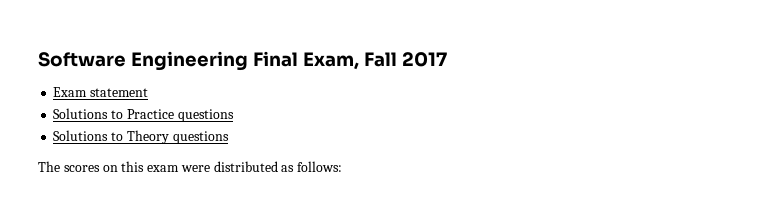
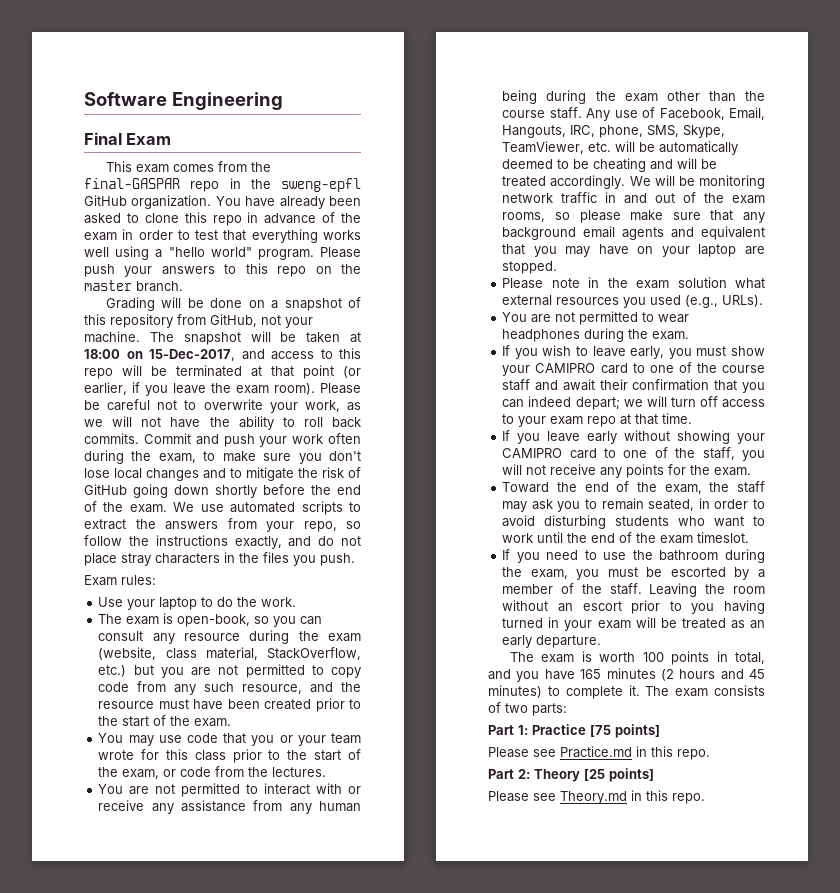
[252,51,447,70] [53,87,149,97] [53,108,234,122] [53,130,229,144] [38,161,343,172] Final Exam, Fall 2017 // Exam statement // Solutions to Practice questions // Solutions to Theory questions // The scores on this exam were distributed as follows: -> [84,132,172,145] [105,161,271,173] [84,178,361,192] [84,195,361,209] [84,212,361,226] [84,229,361,243] [84,246,361,260] [84,263,361,277] [84,280,183,292] [105,297,361,311] [84,314,313,328] [84,331,361,345] [84,348,361,361] [84,365,361,379] [84,382,361,396] [84,399,361,413] [84,416,361,430] [84,433,362,447] [84,450,361,464] [84,467,361,481] [84,484,361,498] [84,501,361,515] [84,518,361,532] [84,535,362,549] [84,552,355,566] [84,575,156,586] [98,597,297,610] [98,613,323,627] [98,630,361,644] [98,647,361,660] [98,664,361,678] [98,681,361,695] [98,698,361,712] [98,715,232,727] [98,733,361,746] [98,749,361,763] [98,766,327,779] [98,783,361,797] [98,800,361,814] [502,90,765,104] [502,107,765,121] [502,125,726,138] [502,141,739,155] [502,158,718,172] [502,175,765,189] [502,192,765,204] [502,210,765,223] [502,226,765,240] [502,244,765,257] [502,261,558,274] [502,277,765,289] [502,295,764,308] [502,311,690,325] [502,328,690,342] [502,345,765,359] [502,362,765,376] [502,379,765,393] [502,396,765,410] [502,413,693,427] [502,430,765,444] [502,447,765,461] [502,464,752,478] [502,481,765,494] [502,498,765,512] [502,515,765,529] [502,532,750,544] [502,549,765,563] [502,567,765,580] [502,583,765,597] [502,600,765,614] [502,617,765,631] [502,635,602,648] [509,651,765,665] [488,668,765,682] [488,685,765,699] [488,702,567,716] [488,724,660,738] [488,746,710,760] [488,768,654,782] [488,790,705,804] // Final Exam // This exam comes from the final-GASPAR repo in the sweng-epfl GitHub organization. You have already been asked to clone this repo in advance of the exam in order to test that everything works well using a "hello world" program. Please push your answers to this repo on the master branch. // Grading will be done on a snapshot of this repository from GitHub, not your machine. The snapshot will be taken at 18:00 on 15-Dec-2017, and access to this repo will be terminated at that point (or earlier, if you leave the exam room). Please be careful not to overwrite your work, as we will not have the ability to roll back commits. Commit and push your work often during the exam, to make sure you don't lose local changes and to mitigate the risk of GitHub going down shortly before the end of the exam. We use automated scripts to extract the answers from your repo, so follow the instructions exactly, and do not place stray characters in the files you push. // Exam rules: // Use your laptop to do the work. // The exam is open-book, so you can consult any resource during the exam (website, class material, StackOverflow, etc.) but you are not permitted to copy code from any such resource, and the resource must have been created prior to the start of the exam. // You may use code that you or your team wrote for this class prior to the start of the exam, or code from the lectures. // You are not permitted to interact with or receive any assistance from any human being during the exam other than the course staff. Any use of Facebook, Email, Hangouts, IRC, phone, SMS, Skype, TeamViewer, etc. will be automatically deemed to be cheating and will be treated accordingly. We will be monitoring network traffic in and out of the exam rooms, so please make sure that any background email agents and equivalent that you may have on your laptop are stopped. // Please note in the exam solution what external resources you used (e.g., URLs). // You are not permitted to wear headphones during the exam. // If you wish to leave early, you must show your CAMIPRO card to one of the course staff and await their confirmation that you can indeed depart; we will turn off access to your exam repo at that time. // If you leave early without showing your CAMIPRO card to one of the staff, you will not receive any points for the exam. // Toward the end of the exam, the staff may ask you to remain seated, in order to avoid disturbing students who want to work until the end of the exam timeslot. // If you need to use the bathroom during the exam, you must be escorted by a member of the staff. Leaving the room without an escort prior to you having turned in your exam will be treated as an early departure. // The exam is worth 100 points in total, and you have 165 minutes (2 hours and 45 minutes) to complete it. The exam consists of two parts: // Part 1: Practice [75 points] // Please see Practice.md in this repo. // Part 2: Theory [25 points] // Please see Theory.md in this repo.

